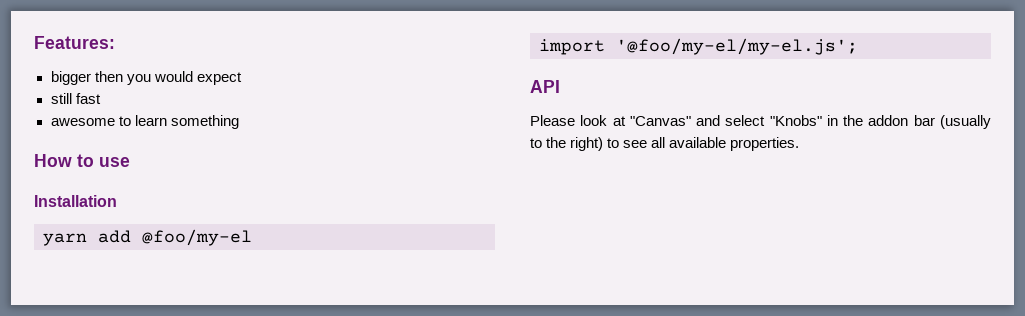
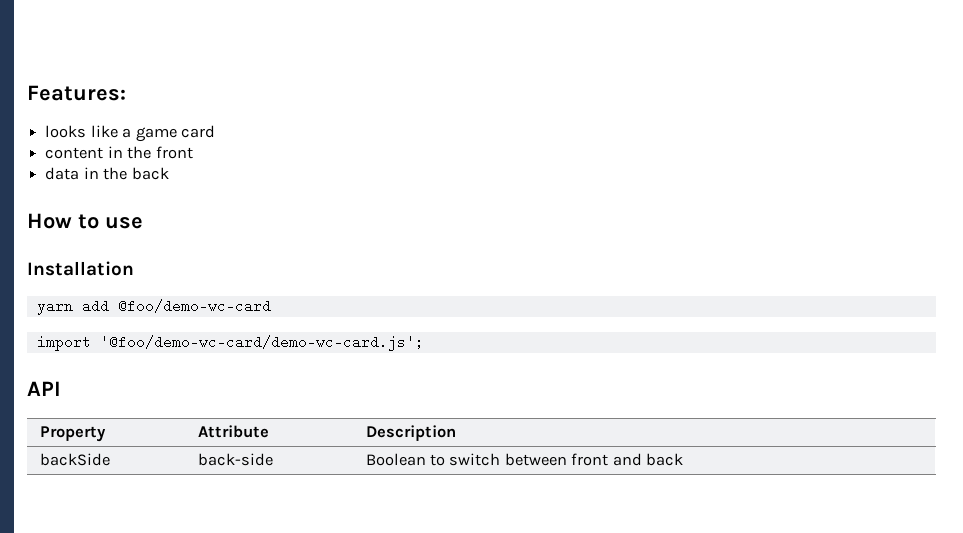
[50,71,242,85] [50,93,101,104] [50,115,239,129] bigger then you would expect // still fast // awesome to learn something -> [45,125,215,142] [45,146,193,159] [45,167,169,180] looks like a game card // content in the front // data in the back
[142,229,252,246] @foo/my-el -> [117,299,271,313] @foo/demo-wc-card
[616,38,858,55] '@foo/my-el/my-el.js'; -> [99,335,424,351] '@foo/demo-wc-card/demo-wc-card.js';
[530,115,991,129] [530,137,800,151] // Please look at "Canvas" and select "Knobs" in the addon bar (usually to the right) to see all available properties. -> [39,426,106,442] [197,425,269,438] [365,425,456,441] [39,453,110,466] [197,453,273,466] [365,453,684,466] // Property | Attribute | Description // backSide | back-side | Boolean to switch between front and back

